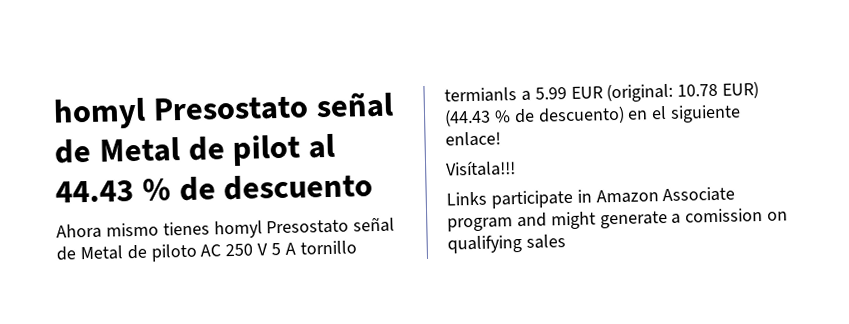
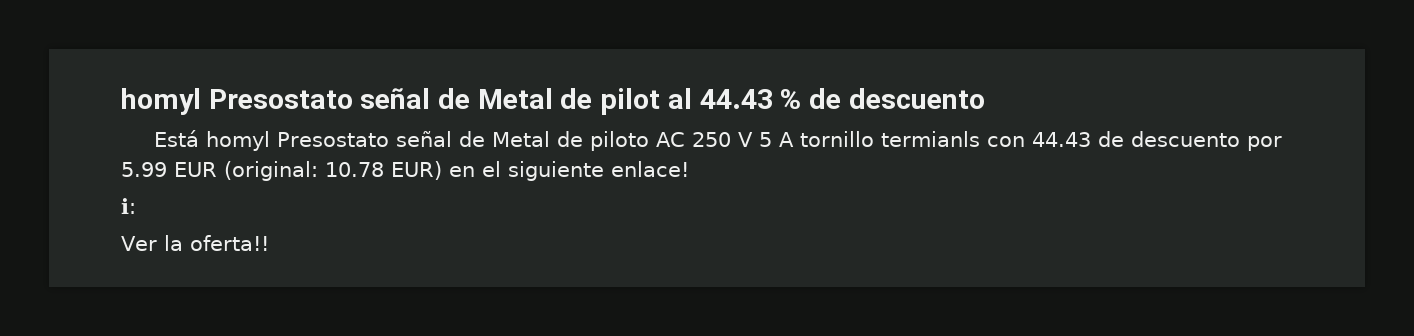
[56,221,210,239] Ahora mismo tienes -> [154,130,200,147] Está
[520,90,531,101] a -> [987,131,1283,151] con 44.43 de descuento por
[444,105,625,127] (44.43 % de descuento) -> (442, 170) none
[445,160,516,177] [446,186,736,209] [447,207,789,232] [447,234,566,254] Visítala!!! // Links participate in Amazon Associate program and might generate a comission on qualifying sales -> [121,198,136,214] [121,235,269,251] ℹ: // Ver la oferta!!

